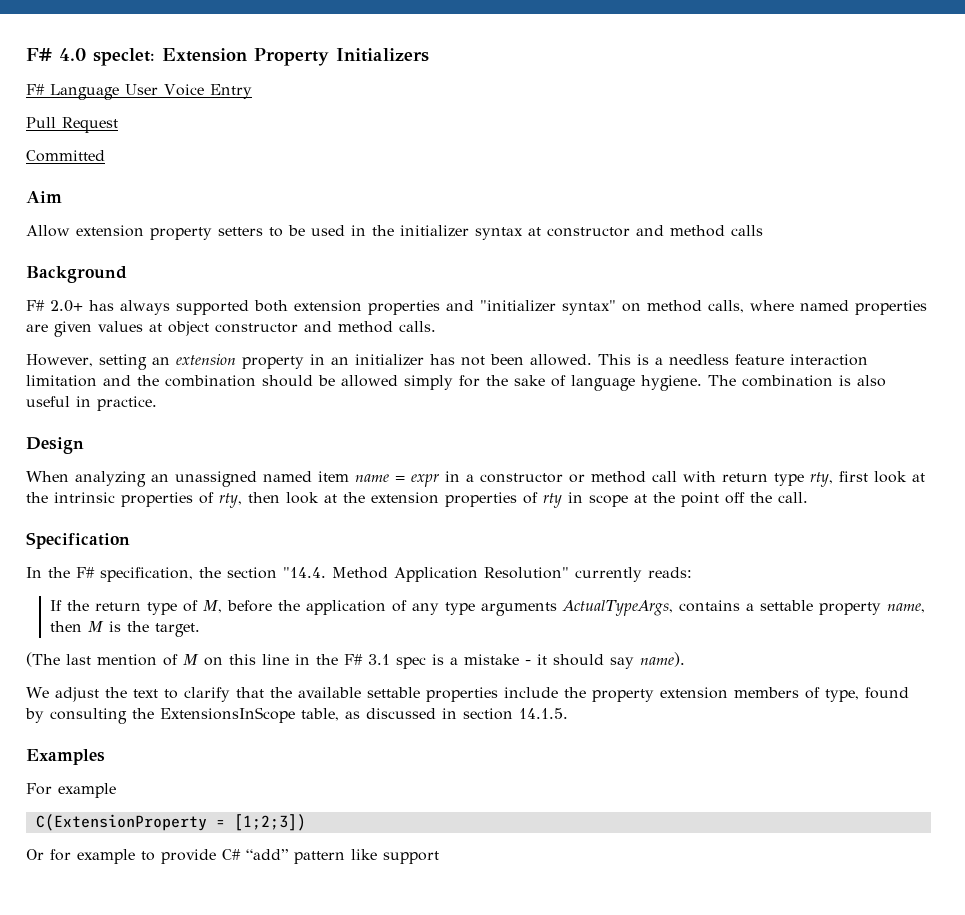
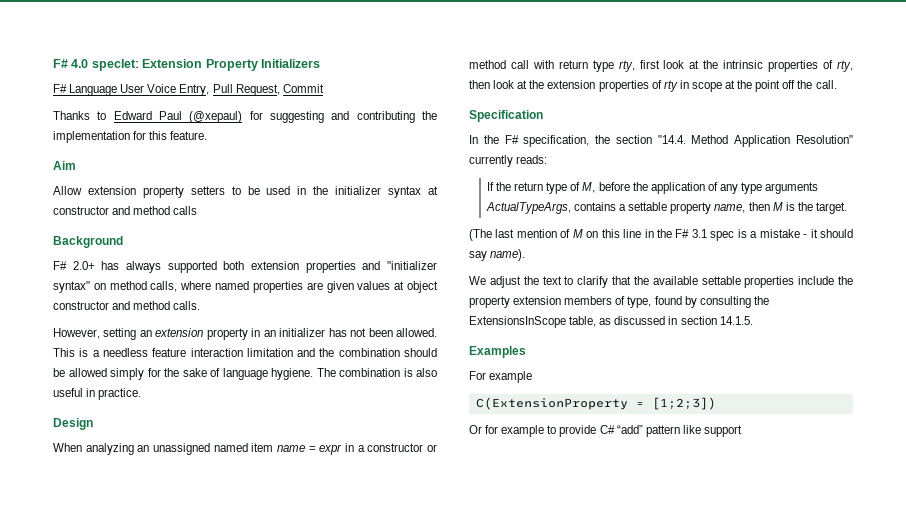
[209,84,252,99] [26,117,118,133] [26,150,105,162] Entry // Pull Request // Committed -> [179,84,324,96] [53,111,437,123] [53,131,208,143] Entry, Pull Request, Commit // Thanks to Edward Paul (@xepaul) for suggesting and contributing the implementation for this feature.

